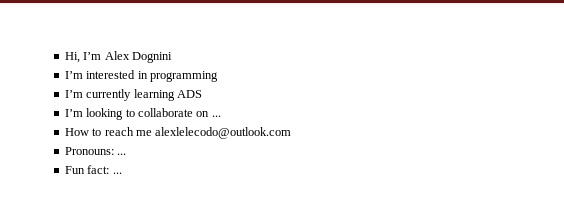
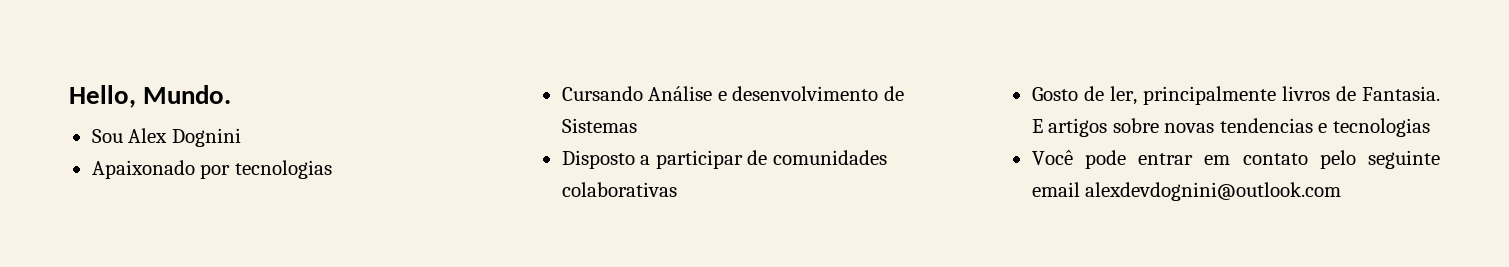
[64,52,102,63] Hi, I’m -> [69,85,232,108] [91,129,123,143] Hello, Mundo. // Sou
[64,70,218,82] [64,89,202,101] [64,108,221,120] [64,127,292,139] [64,147,127,155] [64,165,122,174] I’m interested in programming // I’m currently learning ADS // I’m looking to collaborate on ... // How to reach me alexlelecodo@outlook.com // Pronouns: ... // Fun fact: ... -> [91,160,332,179] [561,86,904,101] [561,118,637,133] [561,150,887,169] [561,182,677,197] [1031,86,1440,105] [1031,118,1430,137] [1031,150,1440,169] [1031,182,1342,201] Apaixonado por tecnologias // Cursando Análise e desenvolvimento de Sistemas // Disposto a participar de comunidades colaborativas // Gosto de ler, principalmente livros de Fantasia. E artigos sobre novas tendencias e tecnologias // Você pode entrar em contato pelo seguinte email alexdevdognini@outlook.com

